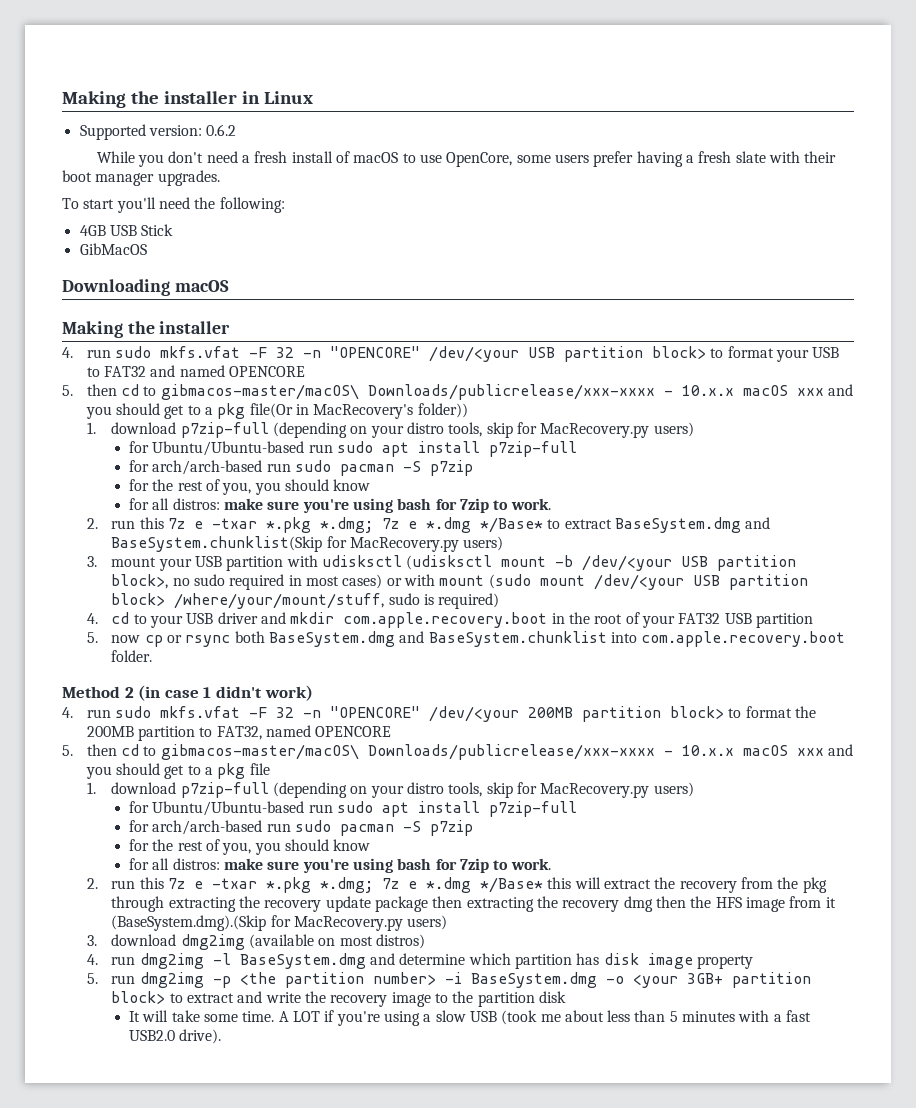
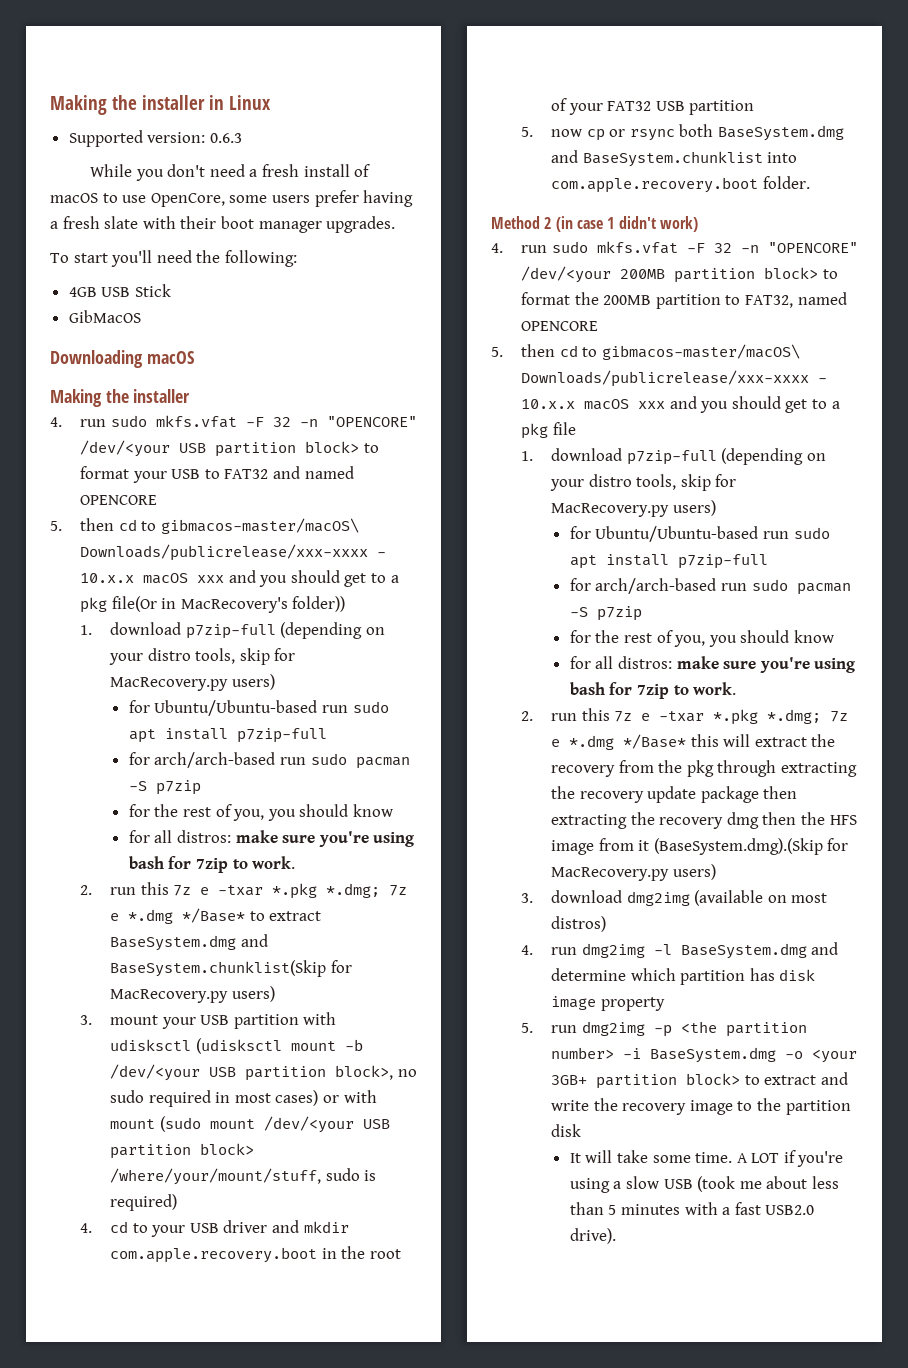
[206,124,237,136] 0.6.2 -> [209,133,242,143] 0.6.3

